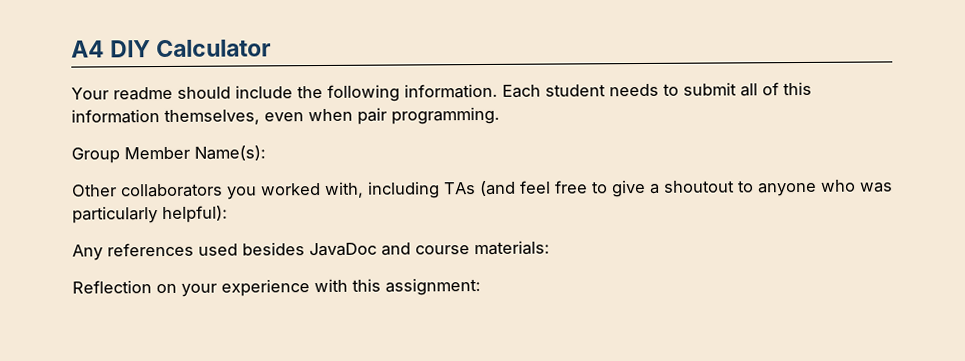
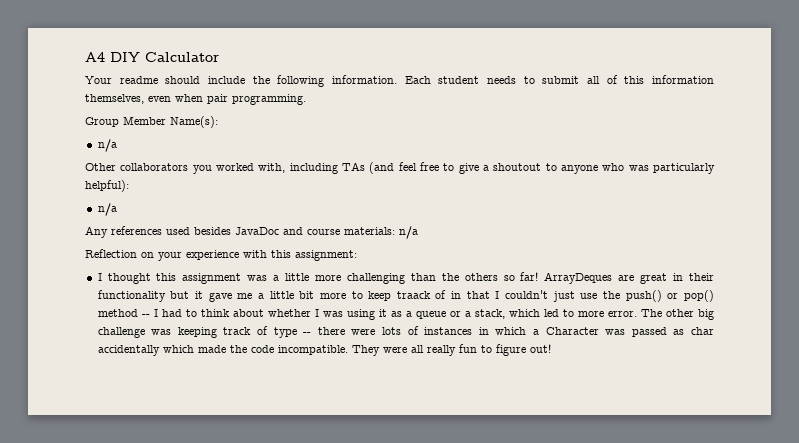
(266, 153) none -> [97,139,117,152] // n/a
(228, 214) none -> [97,203,117,216] // n/a
(550, 248) none -> [399,226,418,239] n/a
(481, 287) none -> [97,272,714,284] [97,290,714,302] [97,309,715,320] [97,326,714,338] [97,344,551,356] // I thought this assignment was a little more challenging than the others so far! ArrayDeques are great in their functionality but it gave me a little bit more to keep traack of in that I couldn't just use the push() or pop() method -- I had to think about whether I was using it as a queue or a stack, which led to more error. The other big challenge was keeping track of type -- there were lots of instances in which a Character was passed as char accidentally which made the code incompatible. They were all really fun to figure out!

